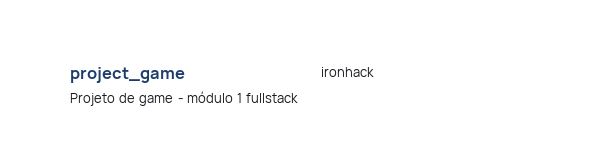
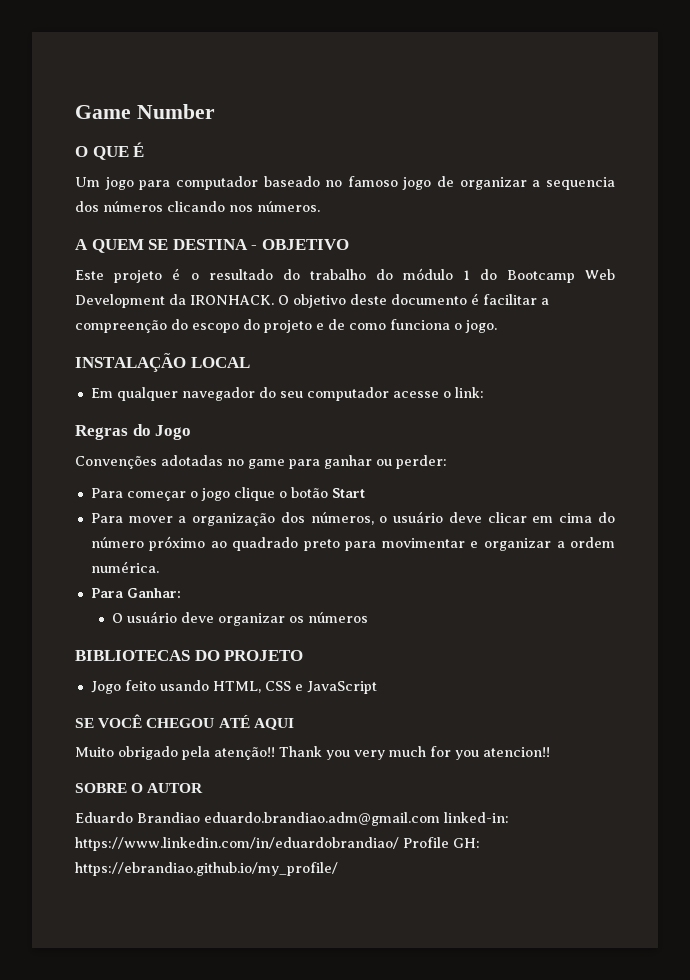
[70,67,185,83] [70,91,298,106] [321,67,374,77] project_game // Projeto de game - módulo 1 fullstack ironhack -> [75,104,215,119] [75,142,145,160] [75,176,615,190] [75,201,320,212] [75,239,349,253] [75,268,616,283] [75,293,549,308] [75,319,497,333] [75,353,250,372] [90,387,484,401] [75,424,192,440] [75,455,447,469] [90,487,365,501] [90,511,615,526] [90,536,615,551] [90,561,159,573] [90,588,181,598] [111,611,368,626] [75,650,304,661] [90,680,377,694] [75,714,294,730] [75,746,550,760] [75,783,204,793] [75,812,509,826] [75,837,480,851] [75,862,338,876] Game Number // O QUE É // Um jogo para computador baseado no famoso jogo de organizar a sequencia dos números clicando nos números. // A QUEM SE DESTINA - OBJETIVO // Este projeto é o resultado do trabalho do módulo 1 do Bootcamp Web Development da IRONHACK. O objetivo deste documento é facilitar a compreenção do escopo do projeto e de como funciona o jogo. // INSTALAÇÃO LOCAL // Em qualquer navegador do seu computador acesse o link: // Regras do Jogo // Convenções adotadas no game para ganhar ou perder: // Para começar o jogo clique o botão Start // Para mover a organização dos números, o usuário deve clicar em cima do número próximo ao quadrado preto para movimentar e organizar a ordem numérica. // Para Ganhar: // O usuário deve organizar os números // BIBLIOTECAS DO PROJETO // Jogo feito usando HTML, CSS e JavaScript // SE VOCÊ CHEGOU ATÉ AQUI // Muito obrigado pela atenção!! Thank you very much for you atencion!! // SOBRE O AUTOR // Eduardo Brandiao eduardo.brandiao.adm@gmail.com linked-in: https://www.linkedin.com/in/eduardobrandiao/ Profile GH: https://ebrandiao.github.io/my_profile/

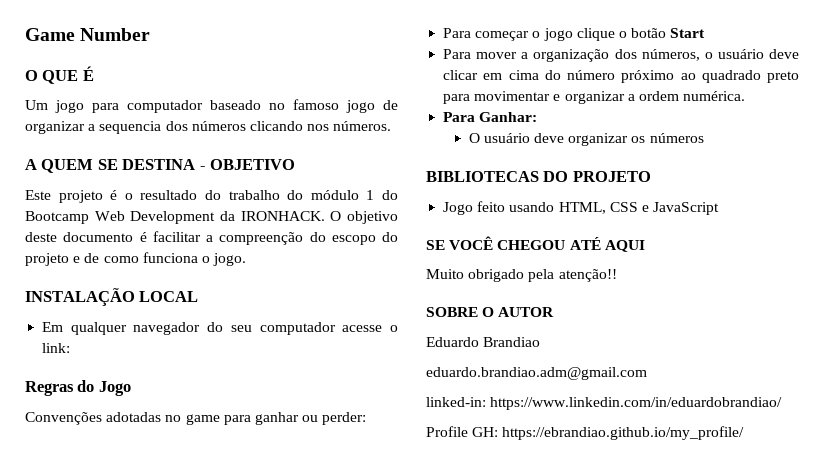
[279,746,550,760] Thank you very much for you atencion!! -> (617, 275) none
(200, 817) none -> (541, 342) //
(440, 819) none -> (647, 373) //
(399, 844) none -> (783, 403) //

